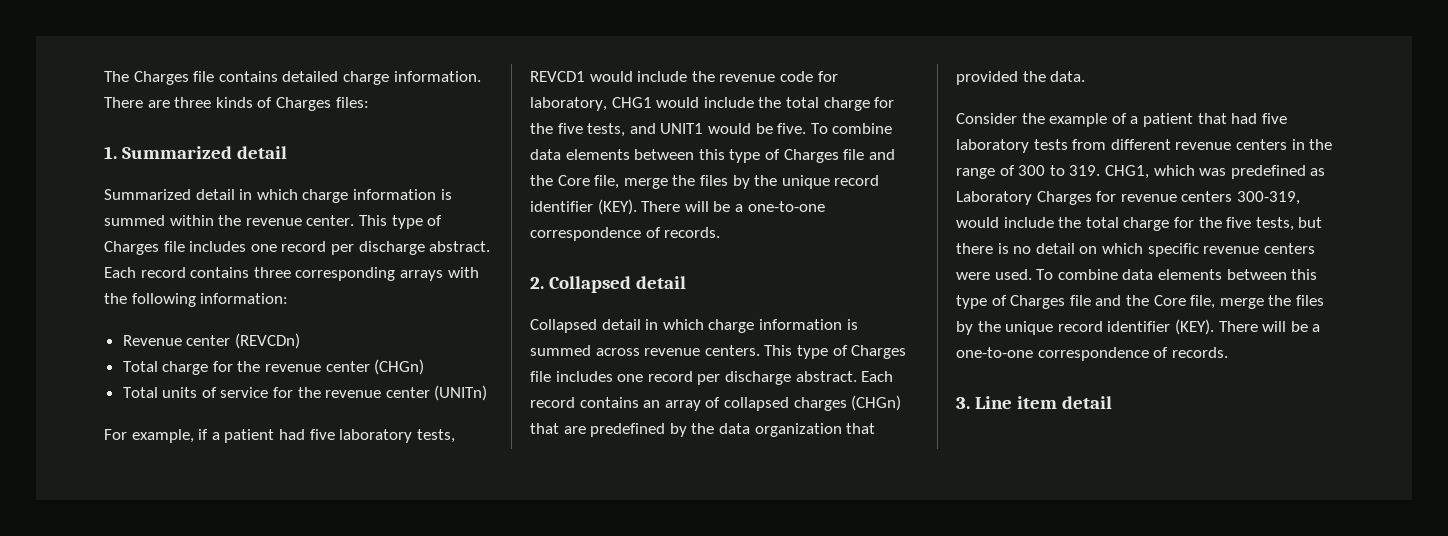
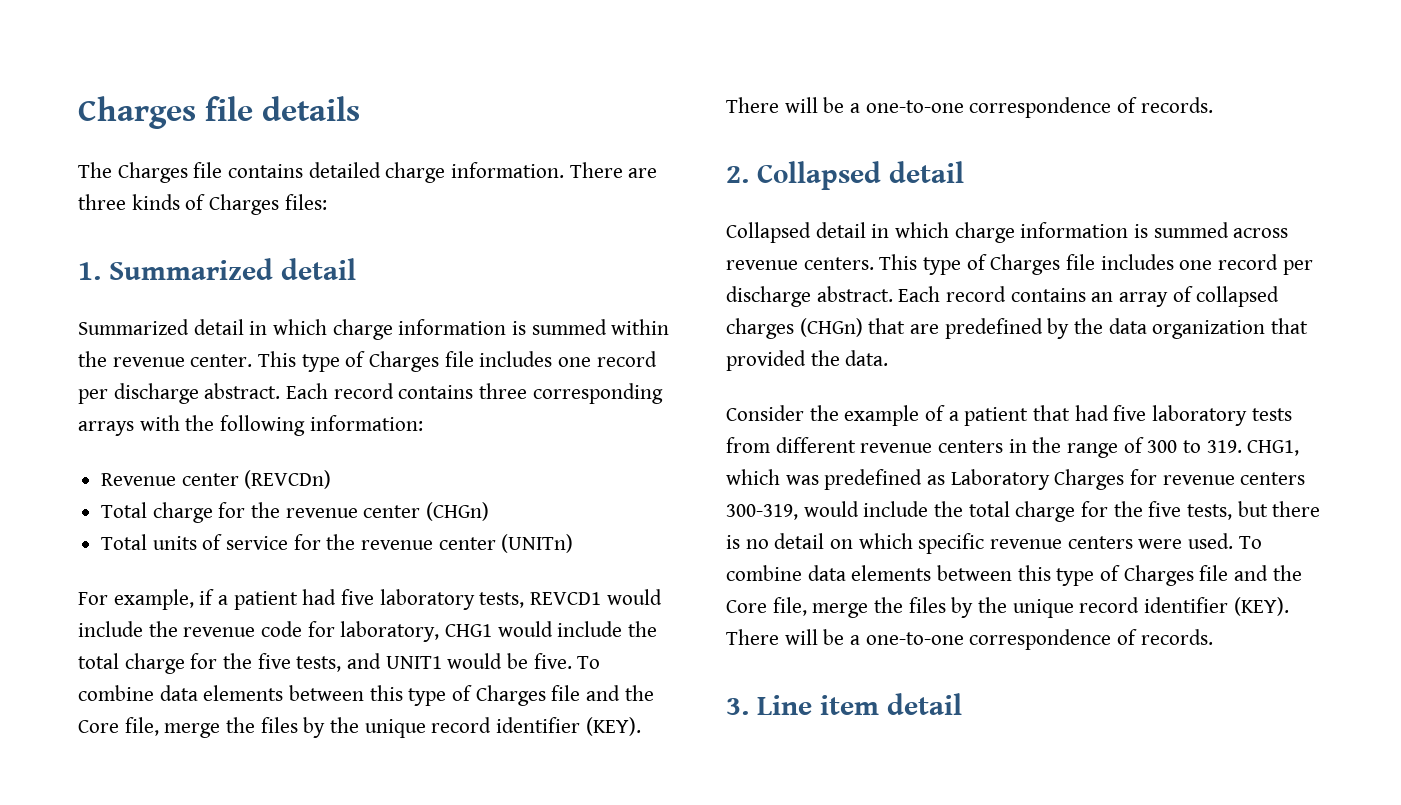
(104, 76) none -> [78,96,360,129] Charges file details //

